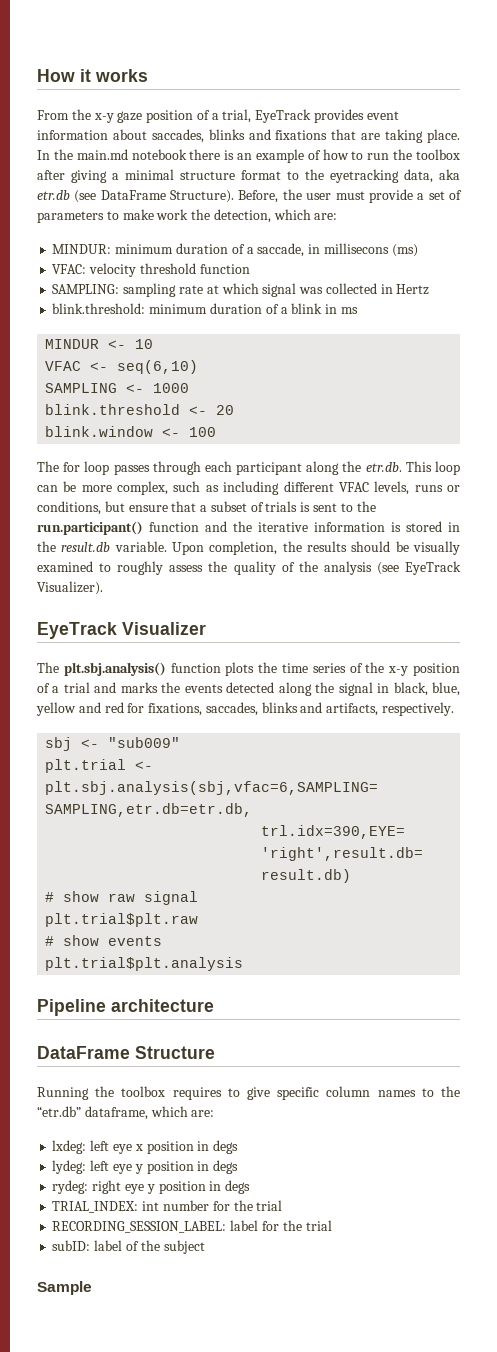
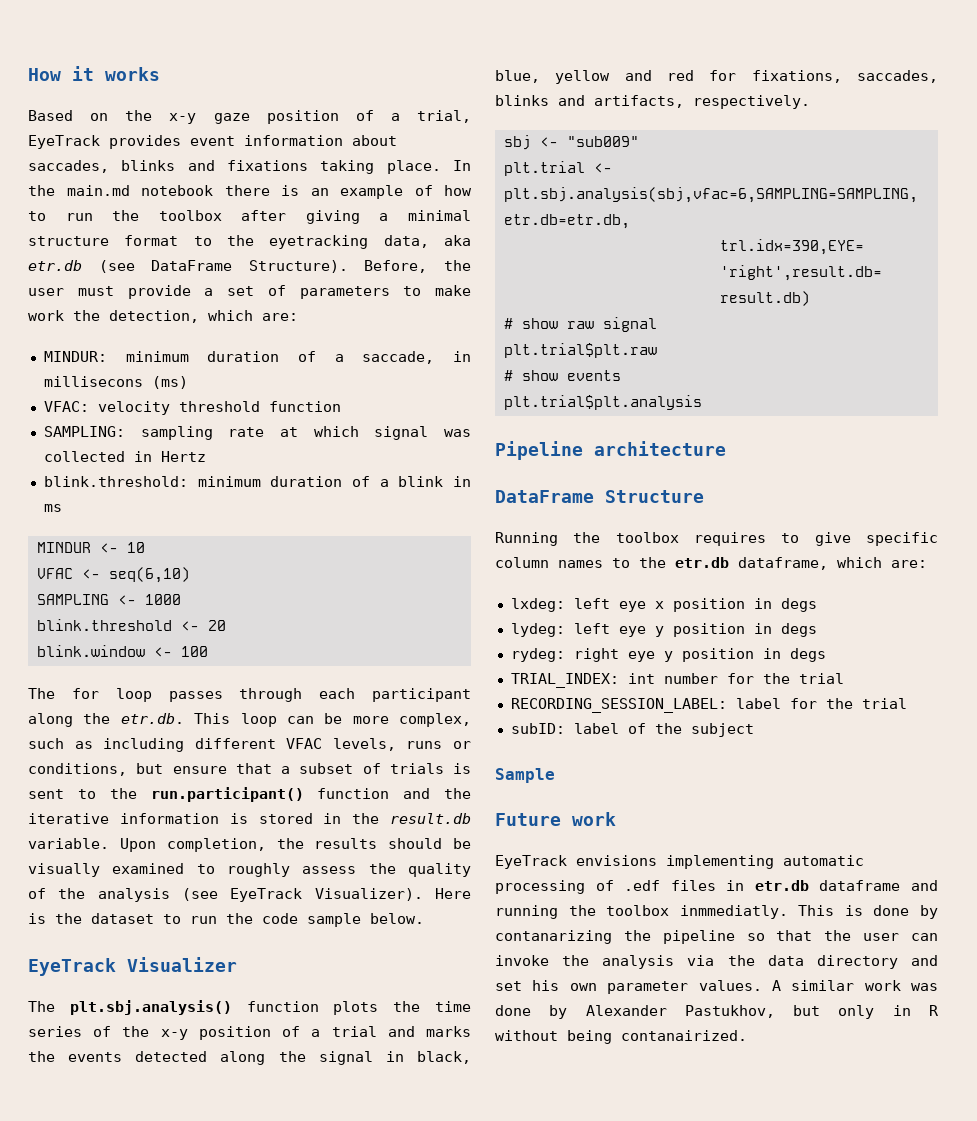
[37,110,69,120] From -> [28,110,109,121] Based on
[331,129,381,140] that are -> (308, 165) none
(103, 588) none -> [435,888,471,899] [28,913,424,927] Here is the dataset to run the code sample below.
[37,1106,81,1117] “etr.db” -> [675,557,729,568] etr.db
(92, 1288) none -> [495,812,616,826] [495,855,864,869] [495,880,938,894] [495,905,938,919] [495,930,938,944] [495,955,938,969] [495,980,938,994] [495,1005,939,1019] [495,1030,747,1044] // Future work // EyeTrack envisions implementing automatic processing of .edf files in etr.db dataframe and running the toolbox inmmediatly. This is done by contanarizing the pipeline so that the user can invoke the analysis via the data directory and set his own parameter values. A similar work was done by Alexander Pastukhov, but only in R without being contanairized.

